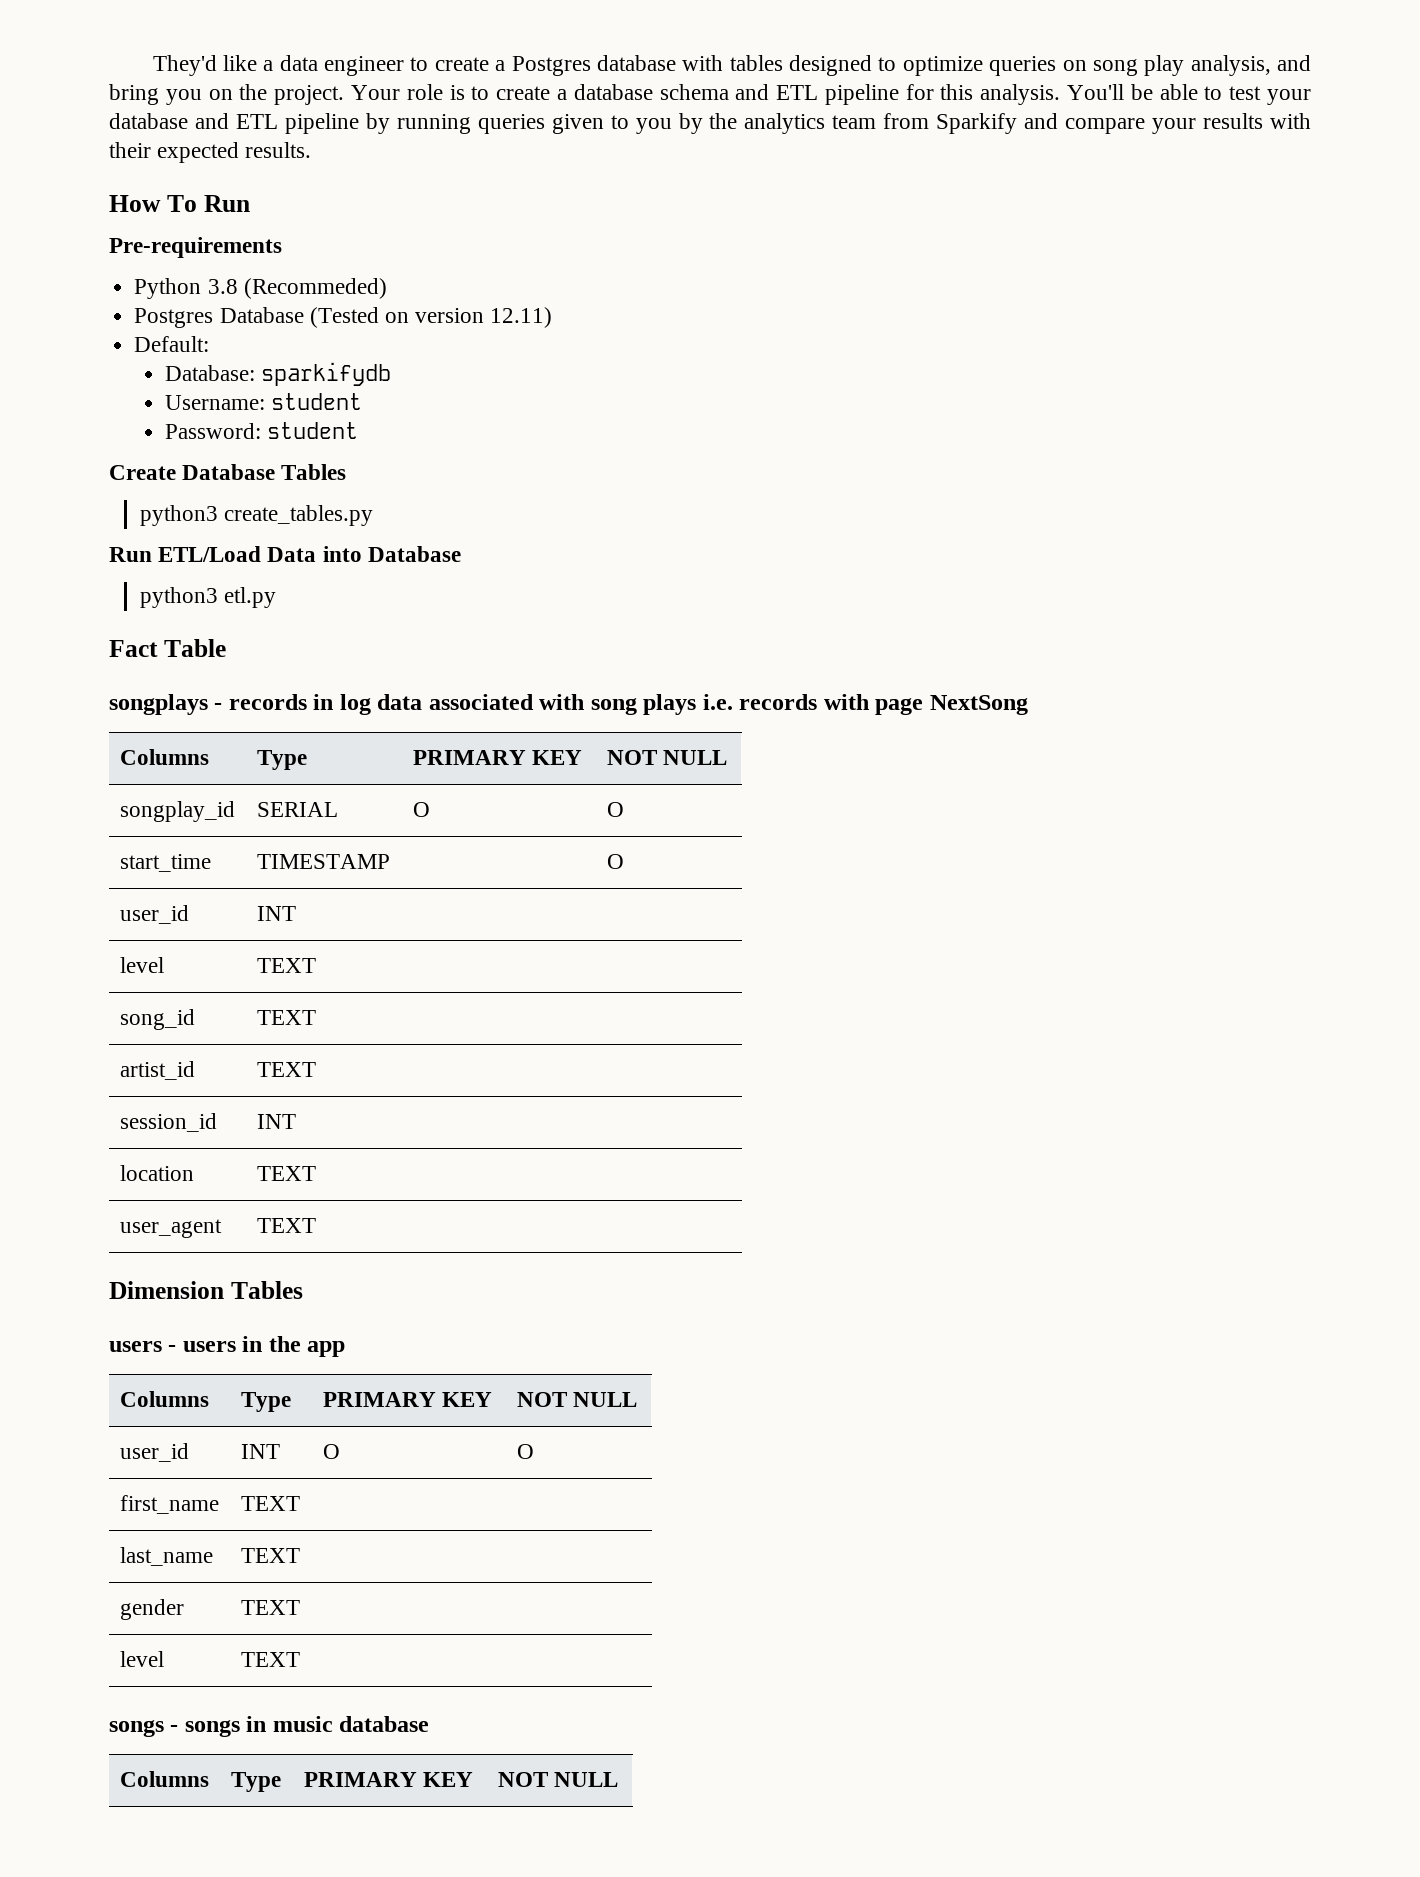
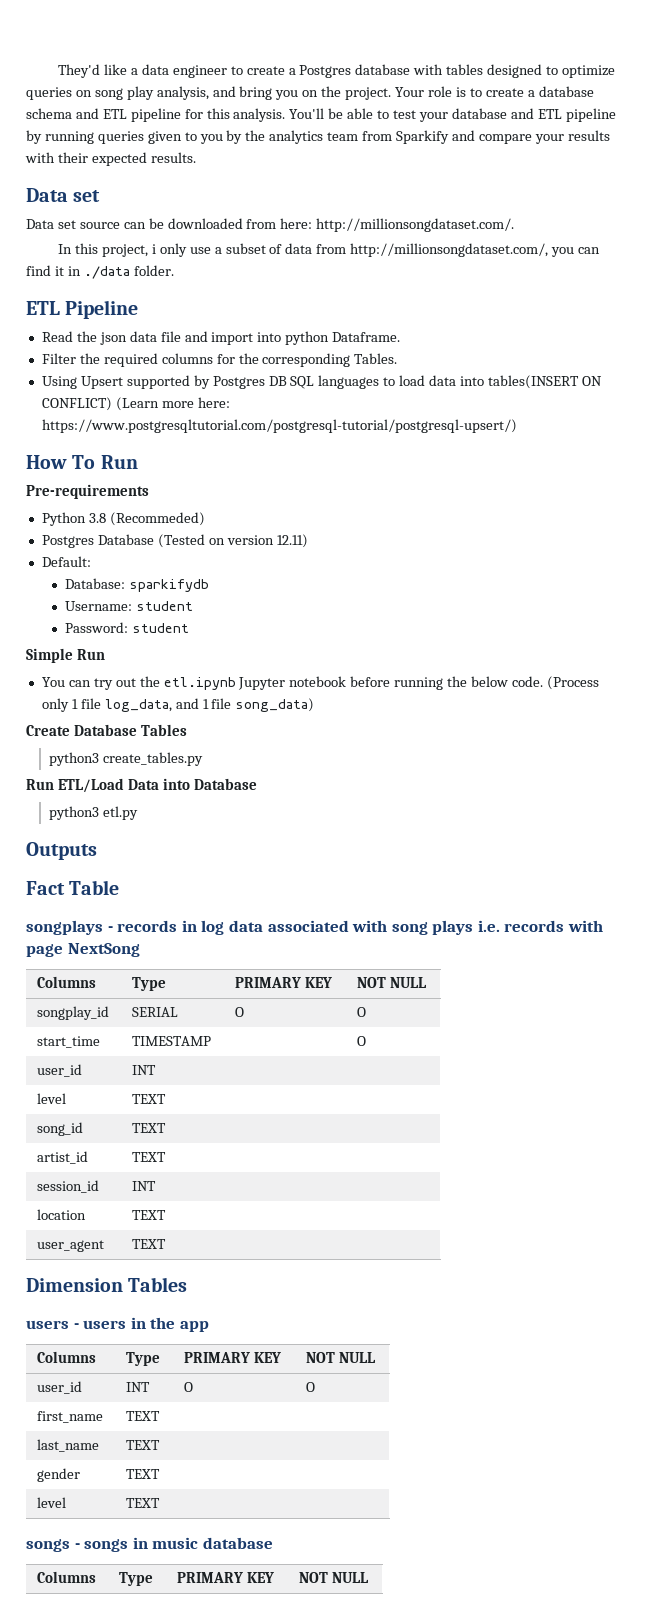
(312, 150) none -> [26,188,101,202] [26,218,515,232] [58,243,601,257] [26,265,174,279] [26,300,139,319] [41,331,401,345] [41,353,398,367] [41,375,602,389] [41,397,230,411] [41,419,517,433] // Data set // Data set source can be downloaded from here: http://millionsongdataset.com/. // In this project, i only use a subset of data from http://millionsongdataset.com/, you can find it in ./data folder. // ETL Pipeline // Read the json data file and import into python Dataframe. // Filter the required columns for the corresponding Tables. // Using Upsert supported by Postgres DB SQL languages to load data into tables(INSERT ON CONFLICT) (Learn more here: https://www.postgresqltutorial.com/postgresql-tutorial/postgresql-upsert/)
(359, 430) none -> [26,648,105,663] [41,676,599,690] [41,698,315,712] // Simple Run // You can try out the etl.ipynb Jupyter notebook before running the below code. (Process only 1 file log_data, and 1 file song_data)
(277, 597) none -> [26,842,97,860] // Outputs

